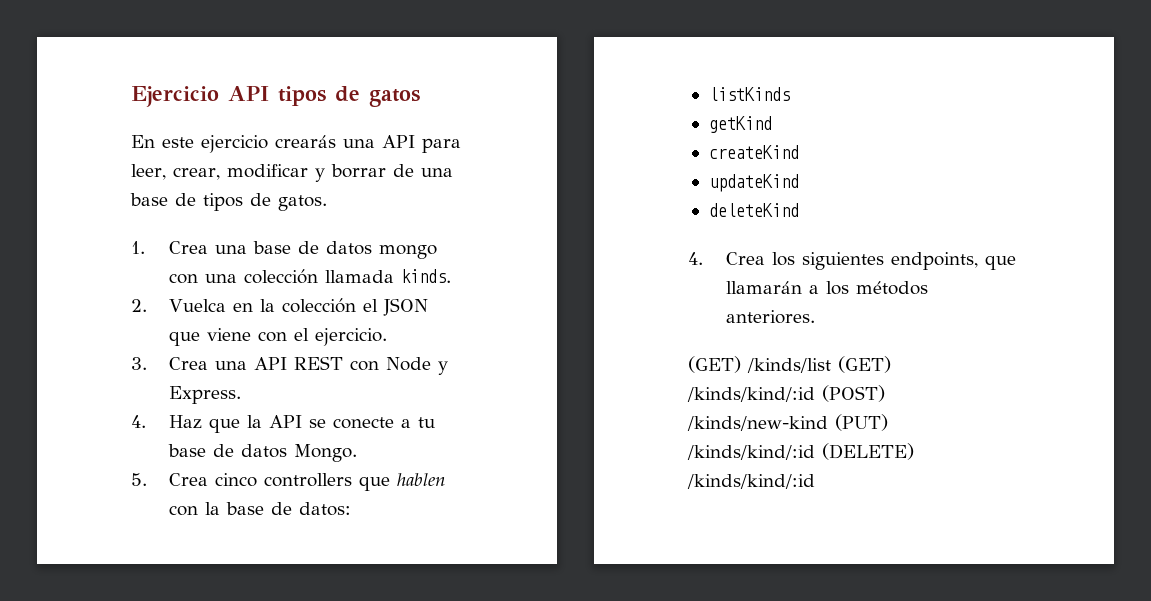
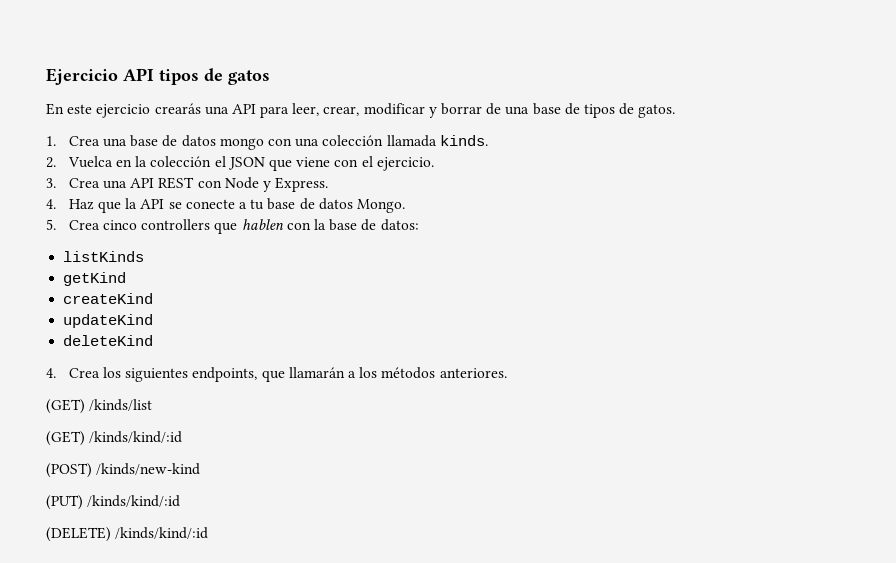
(831, 365) none -> (153, 405) //
(815, 394) none -> (183, 437) //
(828, 423) none -> (201, 469) //
(815, 452) none -> (181, 501) //

